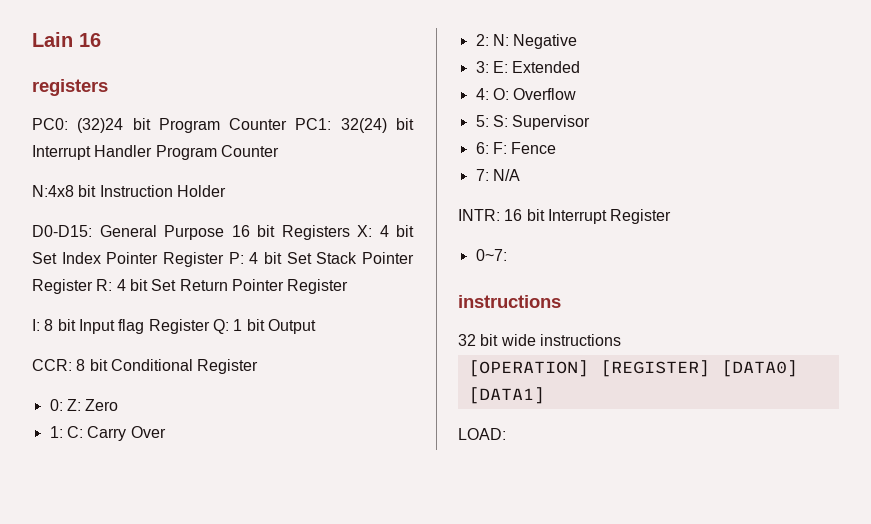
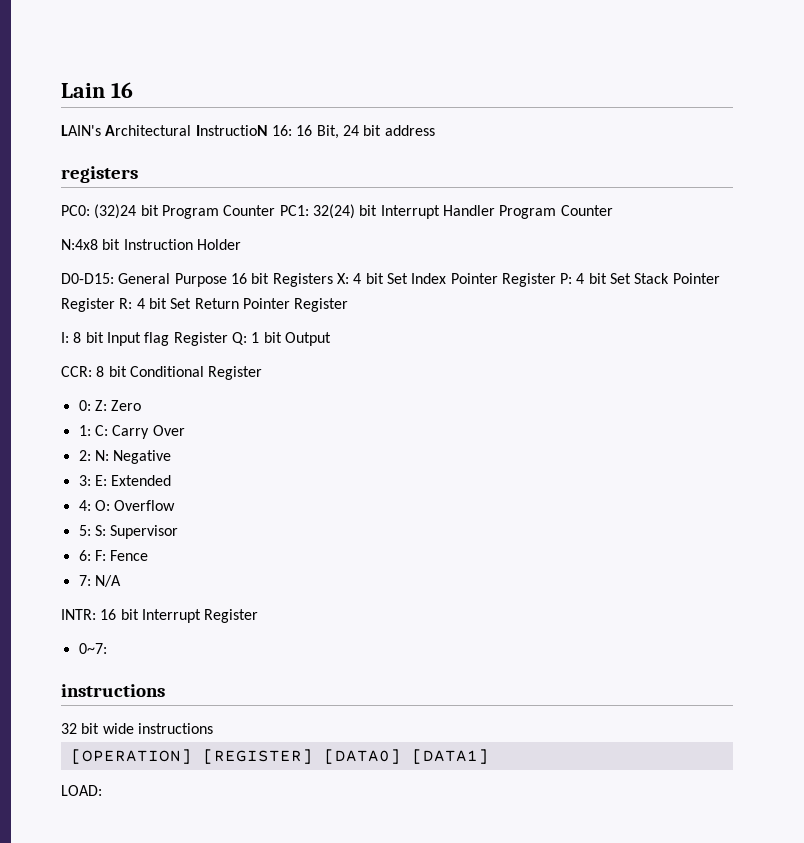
(101, 40) none -> [61,125,435,139] // LAIN's Architectural InstructioN 16: 16 Bit, 24 bit address

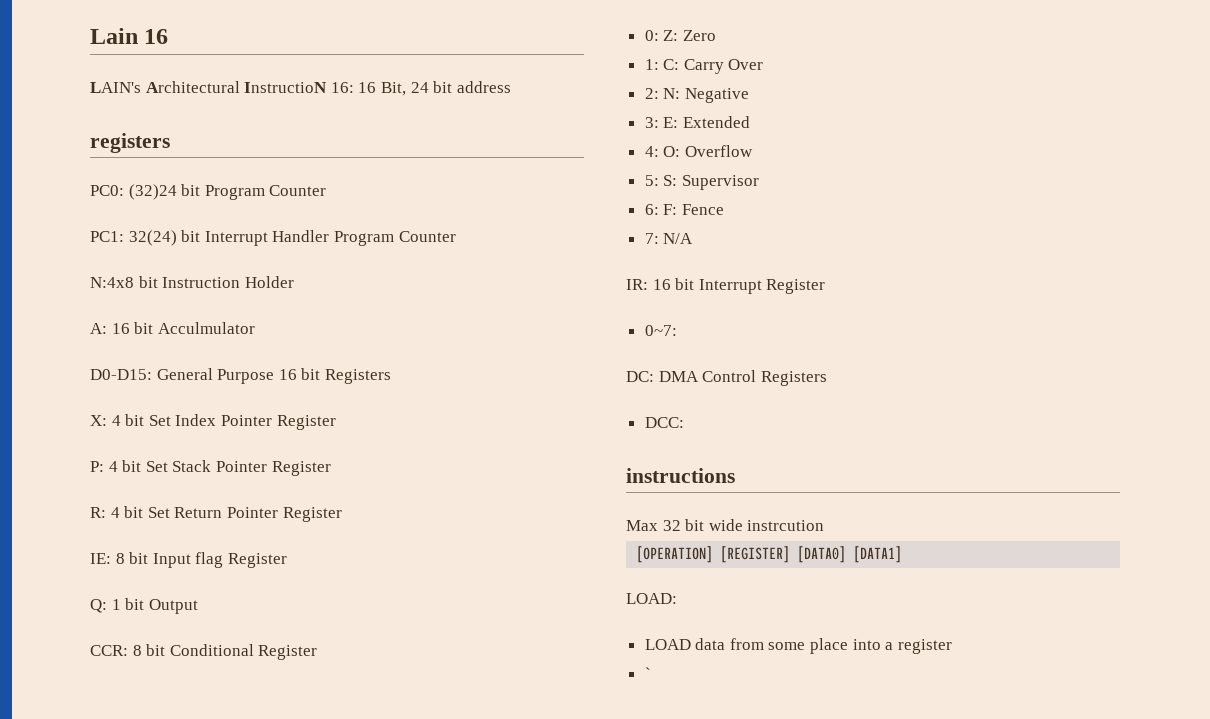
(276, 210) none -> (327, 190) //
(241, 244) none -> [90,322,255,334] // A: 16 bit Acculmulator
(333, 280) none -> (391, 376) //
(556, 280) none -> (336, 422) //
(115, 305) none -> (331, 468) //
[61,332,69,343] I: -> [90,553,111,564] IE:
(228, 339) none -> (287, 560) //
[61,609,96,620] INTR: -> [626,279,648,290] IR:
[61,684,165,697] // instructions // -> [626,370,827,386] [644,417,684,428] [626,468,735,483] [626,520,658,531] // DC: DMA Control Registers // DCC: // instructions // Max
[137,723,213,734] instructions -> [747,520,825,531] instrcution
(102, 790) none -> [644,638,952,654] [644,667,651,679] // LOAD data from some place into a register // `

